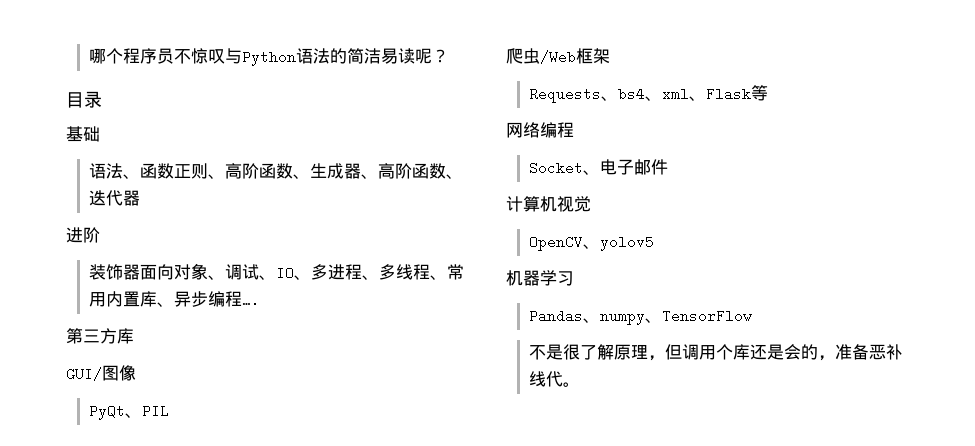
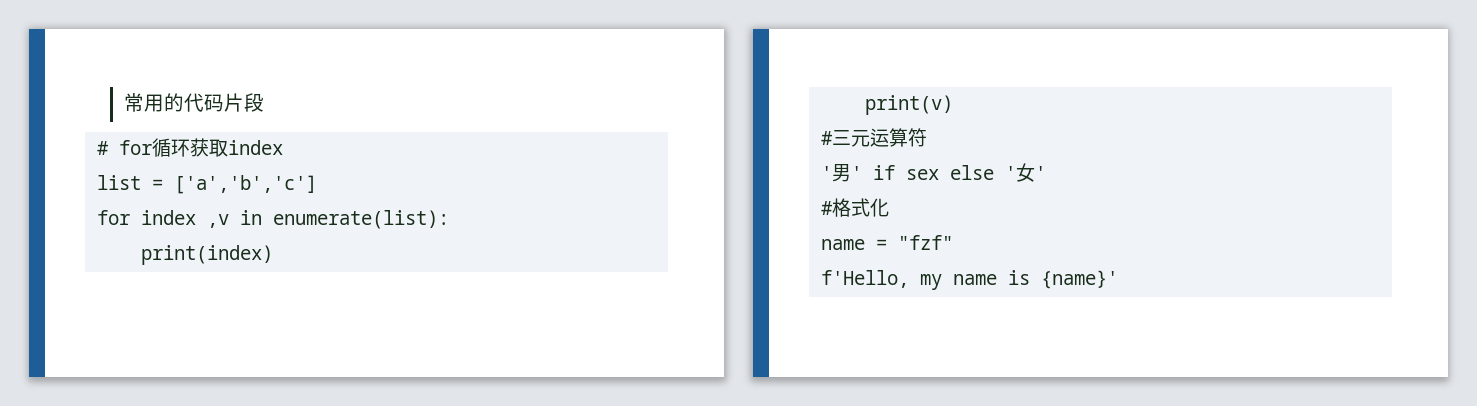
[88,48,449,66] [66,91,102,108] [66,126,100,142] [88,163,463,179] [88,190,140,206] [66,227,100,243] [88,263,464,280] [88,291,260,307] [66,328,134,344] [66,365,136,381] [88,404,169,420] [506,48,610,64] [528,85,768,103] [506,122,574,138] [528,159,668,175] [506,196,591,212] [528,235,654,251] [506,270,574,286] [528,309,752,325] [528,344,903,361] [528,371,580,387] 哪个程序员不惊叹与Python语法的简洁易读呢？ // 目录 // 基础 // 语法、函数正则、高阶函数、生成器、高阶函数、迭代器 // 进阶 // 装饰器面向对象、调试、IO、多进程、多线程、常用内置库、异步编程…. // 第三方库 // GUI/图像 // PyQt、PIL // 爬虫/Web框架 // Requests、bs4、xml、Flask等 // 网络编程 // Socket、电子邮件 // 计算机视觉 // OpenCV、yolov5 // 机器学习 // Pandas、numpy、TensorFlow // 不是很了解原理，但调用个库还是会的，准备恶补线代。 -> [123,93,264,112] [96,138,283,157] [96,175,317,194] [96,210,449,229] [140,245,273,265] [864,95,953,115] [820,128,927,147] [820,163,1046,182] [820,198,889,217] [820,235,953,250] [820,270,1118,290] 常用的代码片段 // # for循环获取index // list = ['a','b','c'] // for index ,v in enumerate(list): // print(index) // print(v) // #三元运算符 // '男' if sex else '女' // #格式化 // name = "fzf" // f'Hello, my name is {name}'

